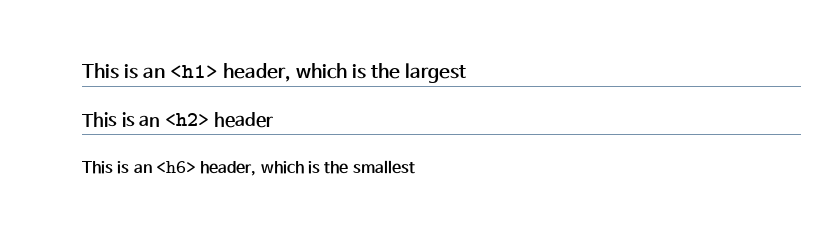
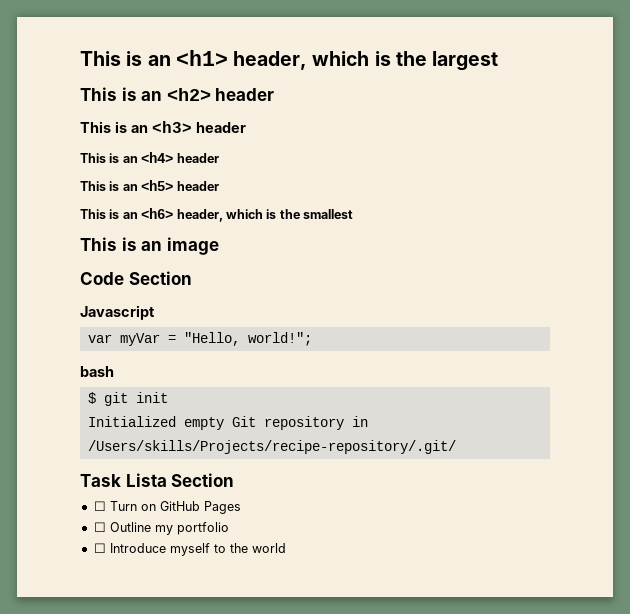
(273, 120) none -> [80,121,246,133] [80,152,219,163] [80,180,219,191] // This is an <h3> header // This is an <h4> header // This is an <h5> header
(415, 167) none -> [80,237,219,255] [80,271,192,285] [80,305,155,320] [87,332,312,346] [80,366,114,377] [87,392,168,406] [87,416,368,430] [87,440,456,454] [80,473,235,487] [93,501,241,514] [93,522,229,535] [93,543,286,556] // This is an image // Code Section // Javascript // var myVar = "Hello, world!"; // bash // $ git init // Initialized empty Git repository in /Users/skills/Projects/recipe-repository/.git/ // Task Lista Section // ☐ Turn on GitHub Pages // ☐ Outline my portfolio // ☐ Introduce myself to the world

